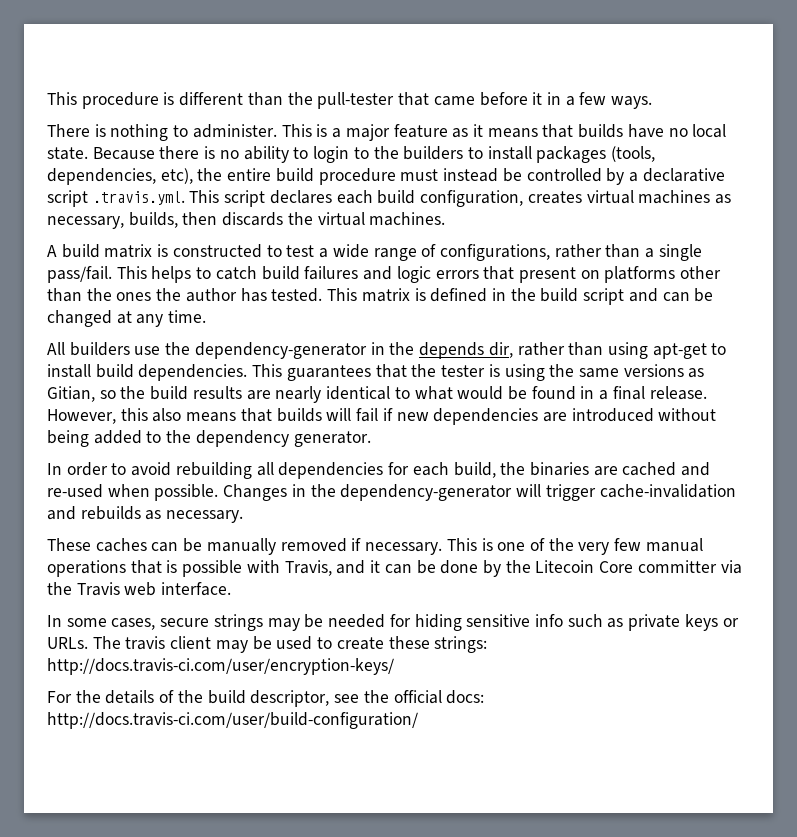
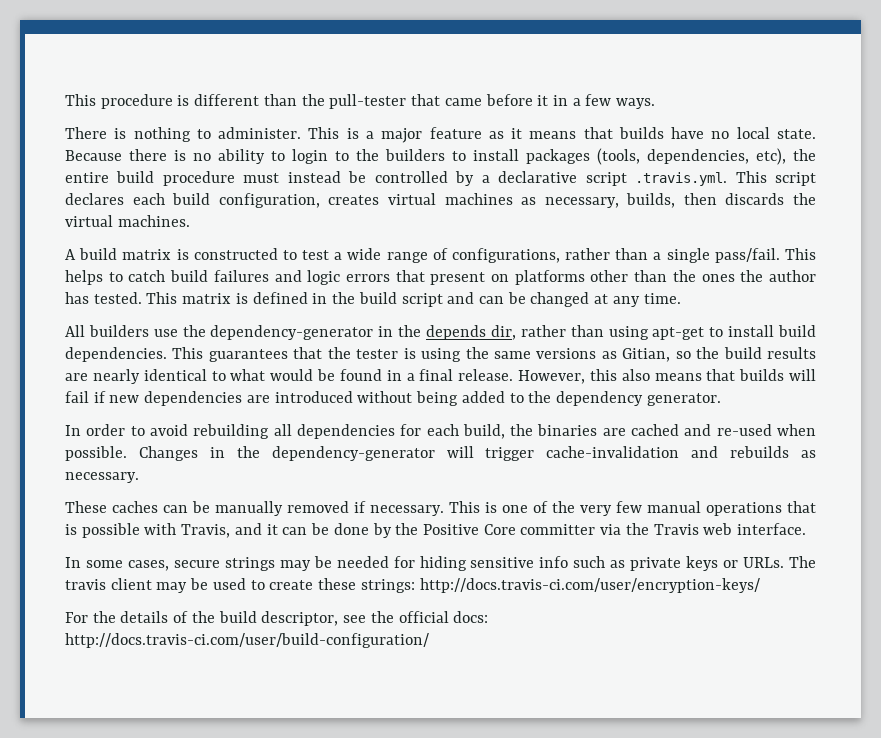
[535,560,595,573] Litecoin -> [422,524,479,535] Positive

